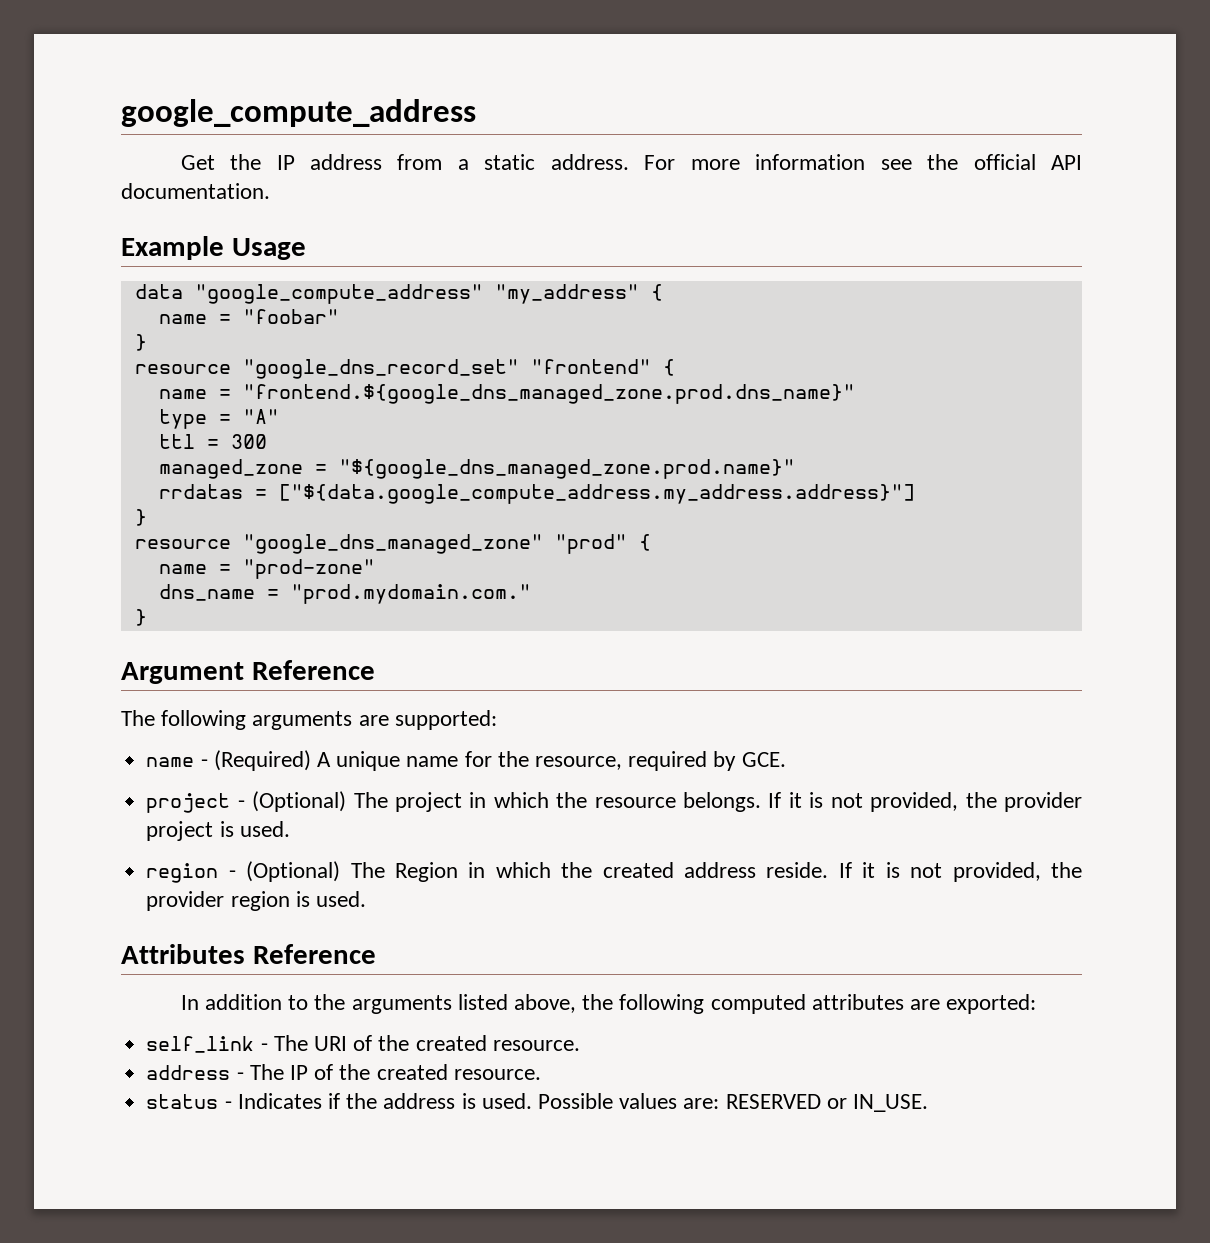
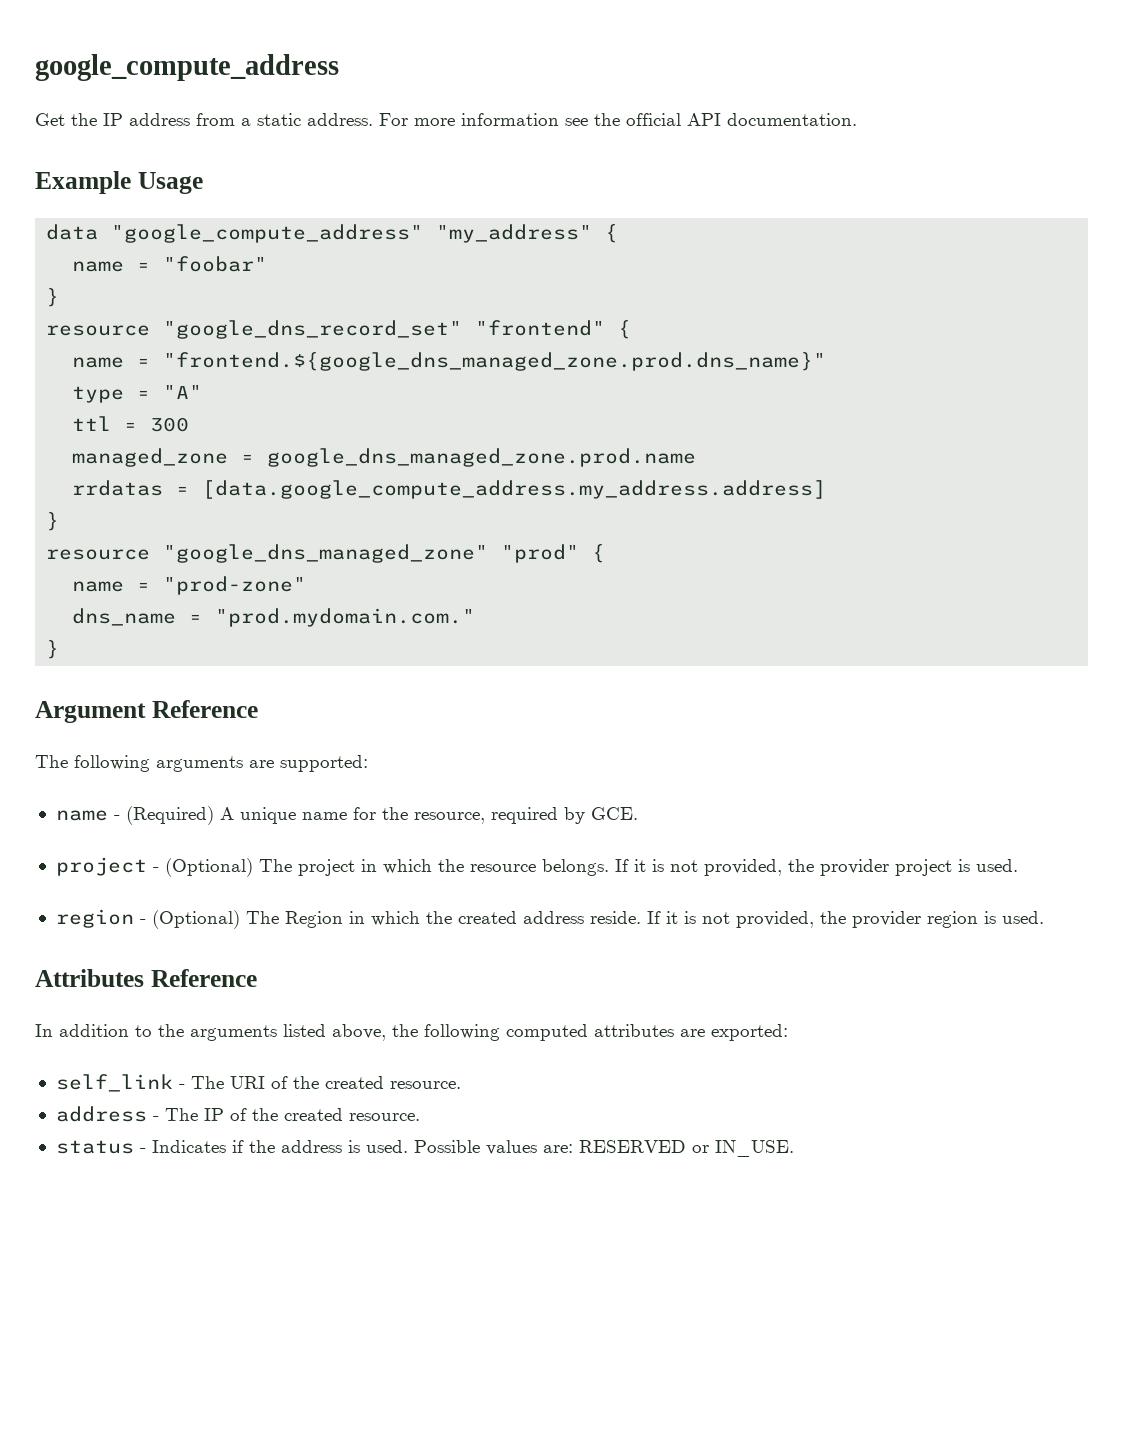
[338,459,795,479] "${google_dns_managed_zone.prod.name}" -> [267,448,697,467] google_dns_managed_zone.prod.name
[278,484,915,504] ["${data.google_compute_address.my_address.address}"] -> [202,480,827,499] [data.google_compute_address.my_address.address]

